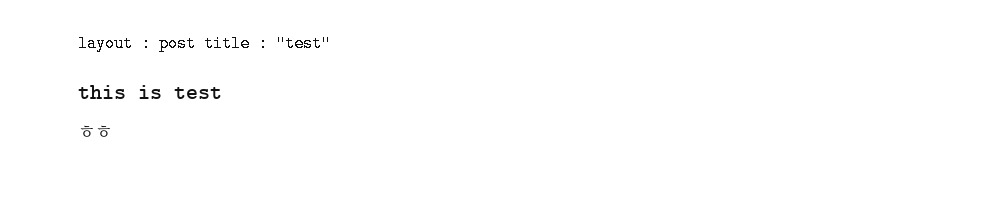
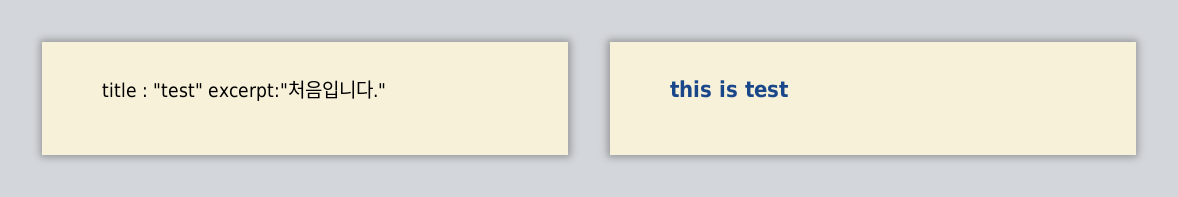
[78,35,196,52] layout : post -> (102, 90) none
(331, 43) none -> [208,80,387,101] excerpt:"처음입니다."
[78,125,112,138] // ㅎㅎ -> (789, 89) none

